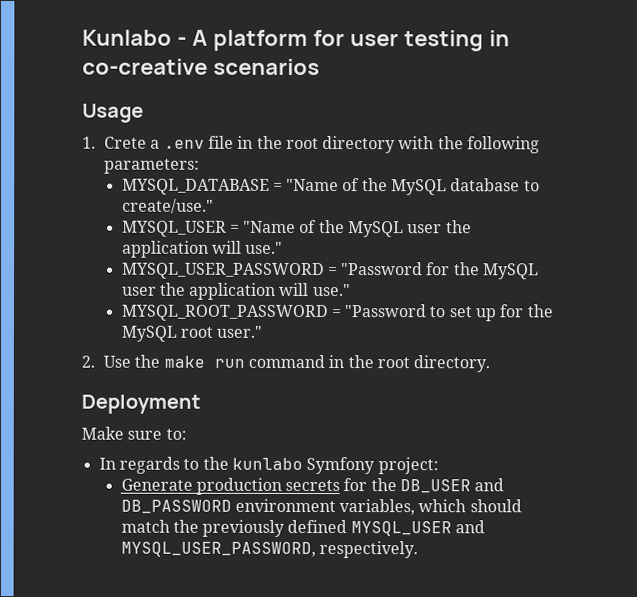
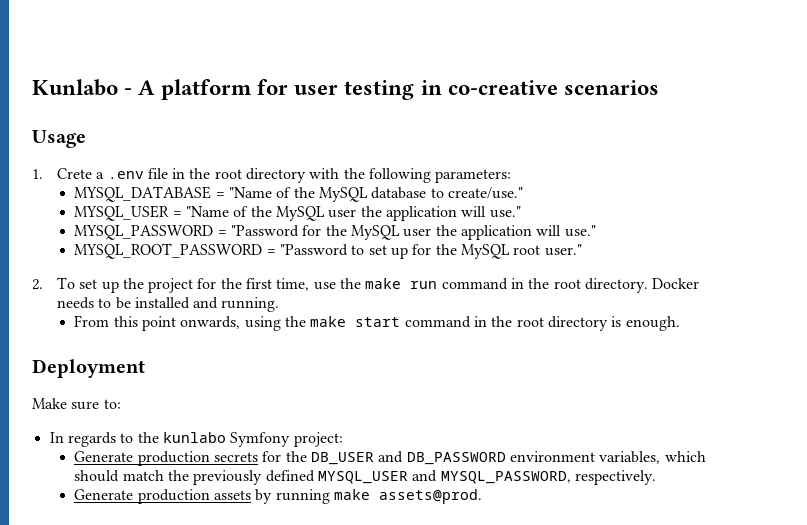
[121,262,325,280] MYSQL_USER_PASSWORD -> [74,225,214,240] MYSQL_PASSWORD
[102,355,131,368] Use -> [56,277,336,293] To set up the project for the first time, use
(491, 364) none -> [652,278,700,289] [56,297,280,312] [74,315,680,331] Docker needs to be installed and running. // From this point onwards, using the make start command in the root directory is enough.
[120,541,316,557] MYSQL_USER_PASSWORD, -> [440,471,571,484] MYSQL_PASSWORD,
(418, 550) none -> [74,489,483,504] // Generate production assets by running make assets@prod.

